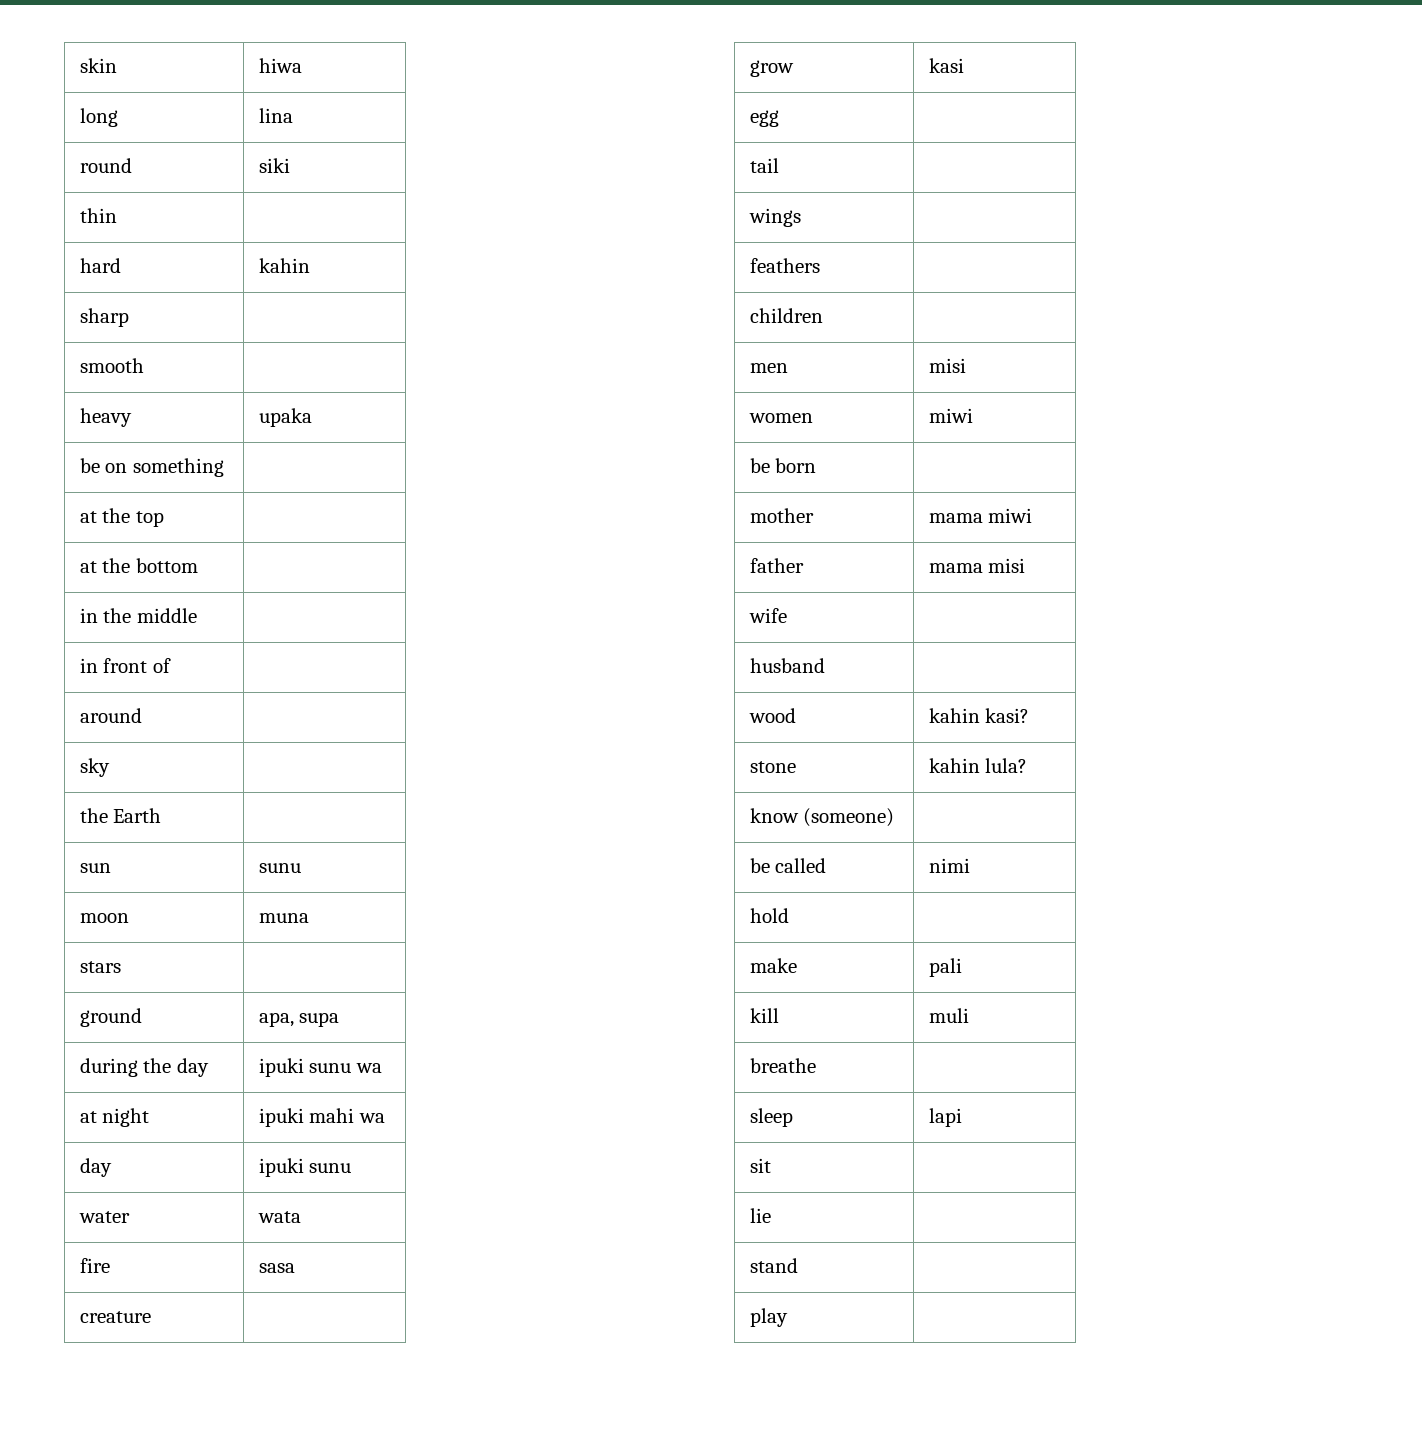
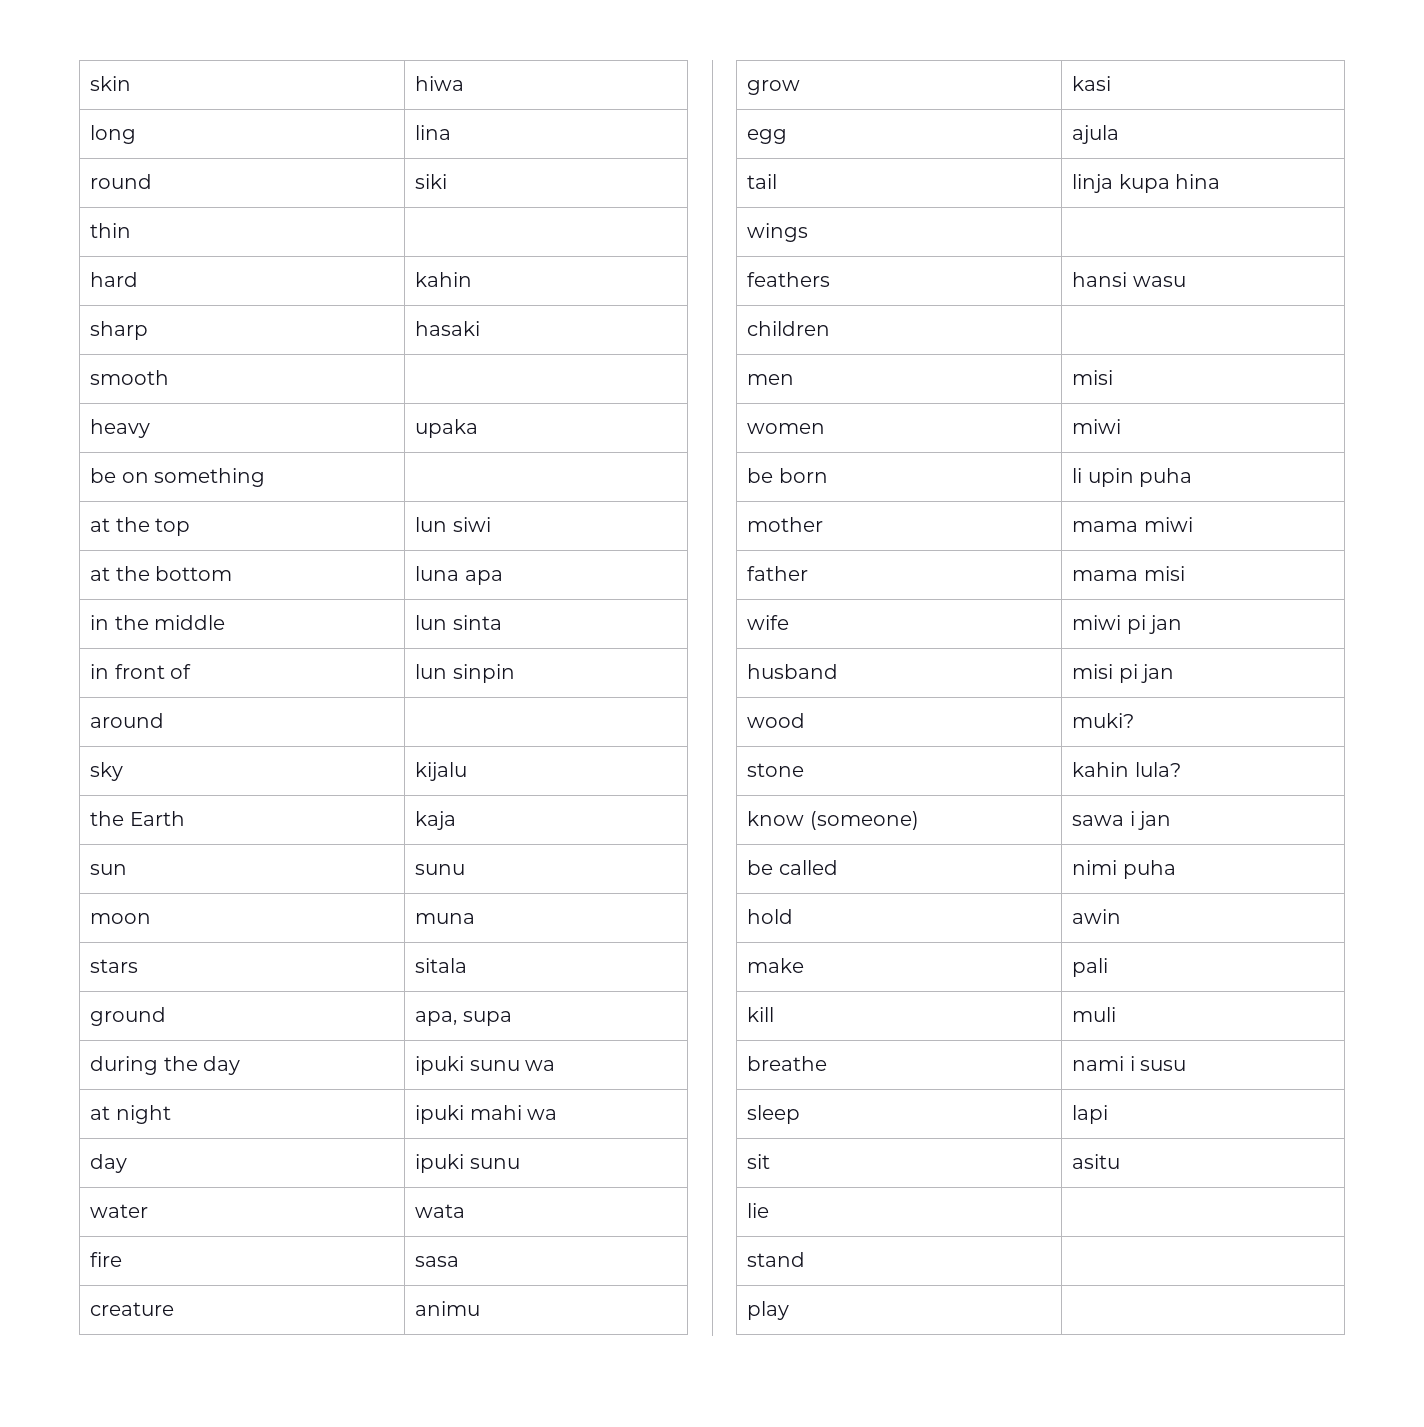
(129, 317) none -> [415,321,481,336] hasaki
(164, 519) none -> [415,517,491,532] lun siwi
(198, 565) none -> [415,566,503,585] luna apa
(197, 615) none -> [415,615,502,630] lun sinta
(171, 665) none -> [415,664,515,683] lun sinpin
(110, 767) none -> [415,762,468,781] kijalu
(162, 815) none -> [415,811,457,830] kaja
(121, 967) none -> [415,958,468,973] sitala
(151, 1317) none -> [415,1301,481,1316] animu
(779, 118) none -> [1072,125,1120,144] ajula
(779, 165) none -> [1072,174,1221,193] linja kupa hina
(820, 265) none -> [1072,272,1186,287] hansi wasu
(817, 465) none -> [1072,468,1193,487] li upin puha
[749,658,825,673] // husband | -> [1072,615,1183,634] [747,664,839,679] [1072,664,1175,683] miwi pi jan // husband | misi pi jan
[928,708,1030,723] kahin kasi? -> [1072,713,1135,728] muki?
(895, 817) none -> [1072,811,1172,830] sawa i jan
(970, 865) none -> [1122,860,1176,879] puha
(789, 915) none -> [1072,909,1122,924] awin
(816, 1065) none -> [1072,1056,1187,1071] nami i susu
(771, 1165) none -> [1072,1154,1121,1169] asitu

